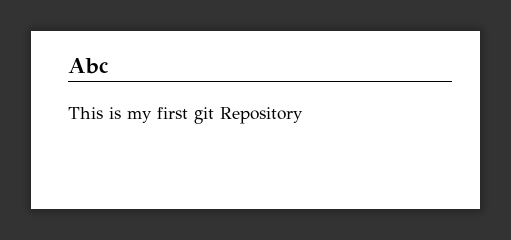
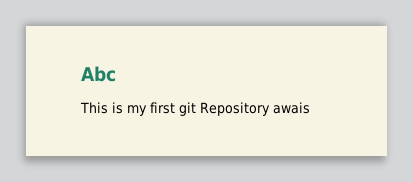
(303, 115) none -> [273,102,310,114] awais

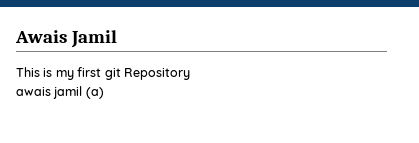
[81,66,116,82] Abc -> [15,30,117,48] Awais Jamil
[273,102,310,114] awais -> [16,86,104,99] // awais jamil (a)

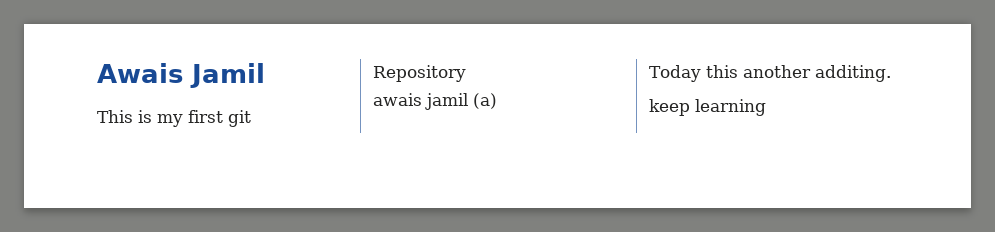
(104, 93) none -> [649,65,891,82] [649,99,766,116] // Today this another additing. // keep learning

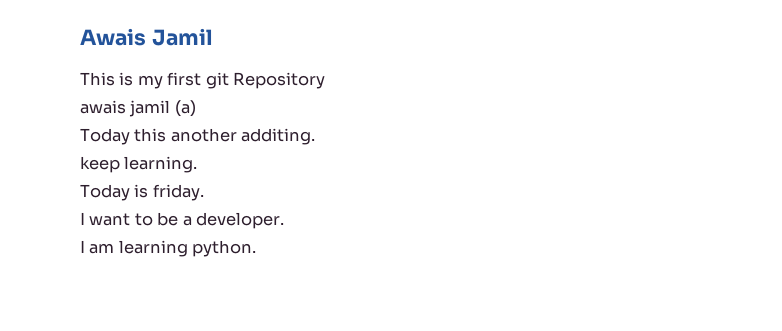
[695,99,766,116] learning -> [124,156,198,173] [80,184,204,201] [80,212,285,229] [80,240,257,257] learning. // Today is friday. // I want to be a developer. // I am learning python.

